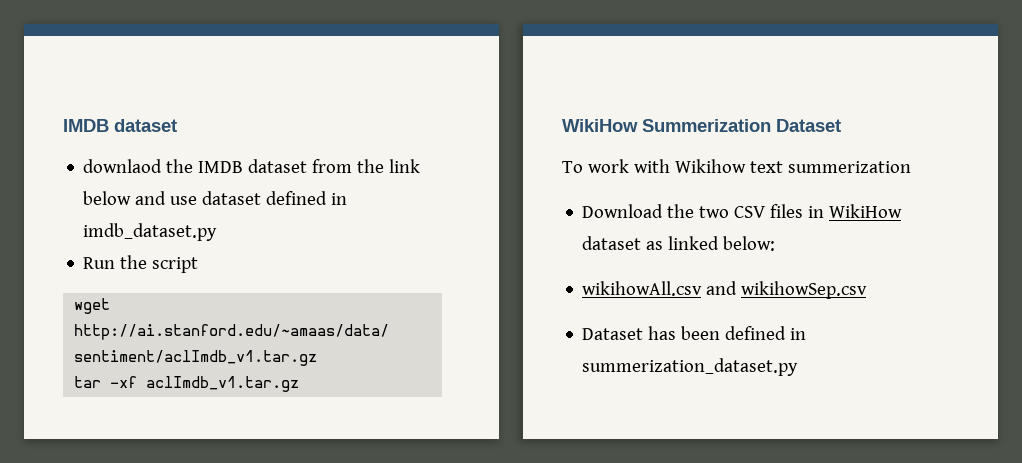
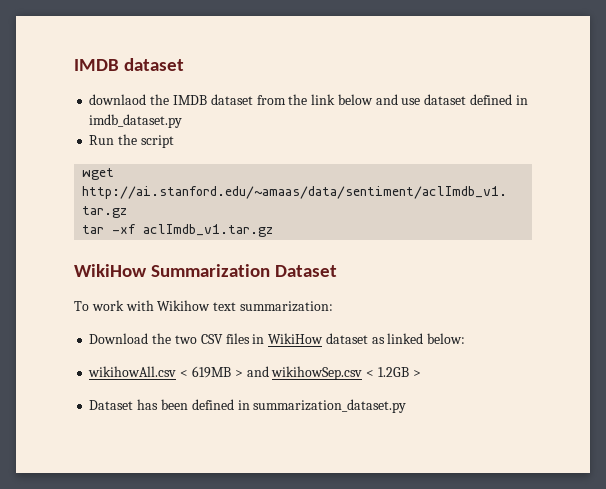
[642,119,771,132] Summerization -> [150,264,270,277] Summarization
[787,161,911,173] summerization -> [239,301,333,312] summarization:
(703, 288) none -> [180,366,243,378] < 619MB >
(868, 290) none -> [366,367,421,377] < 1.2GB >
[582,358,799,376] summerization_dataset.py -> [253,399,407,413] summarization_dataset.py

